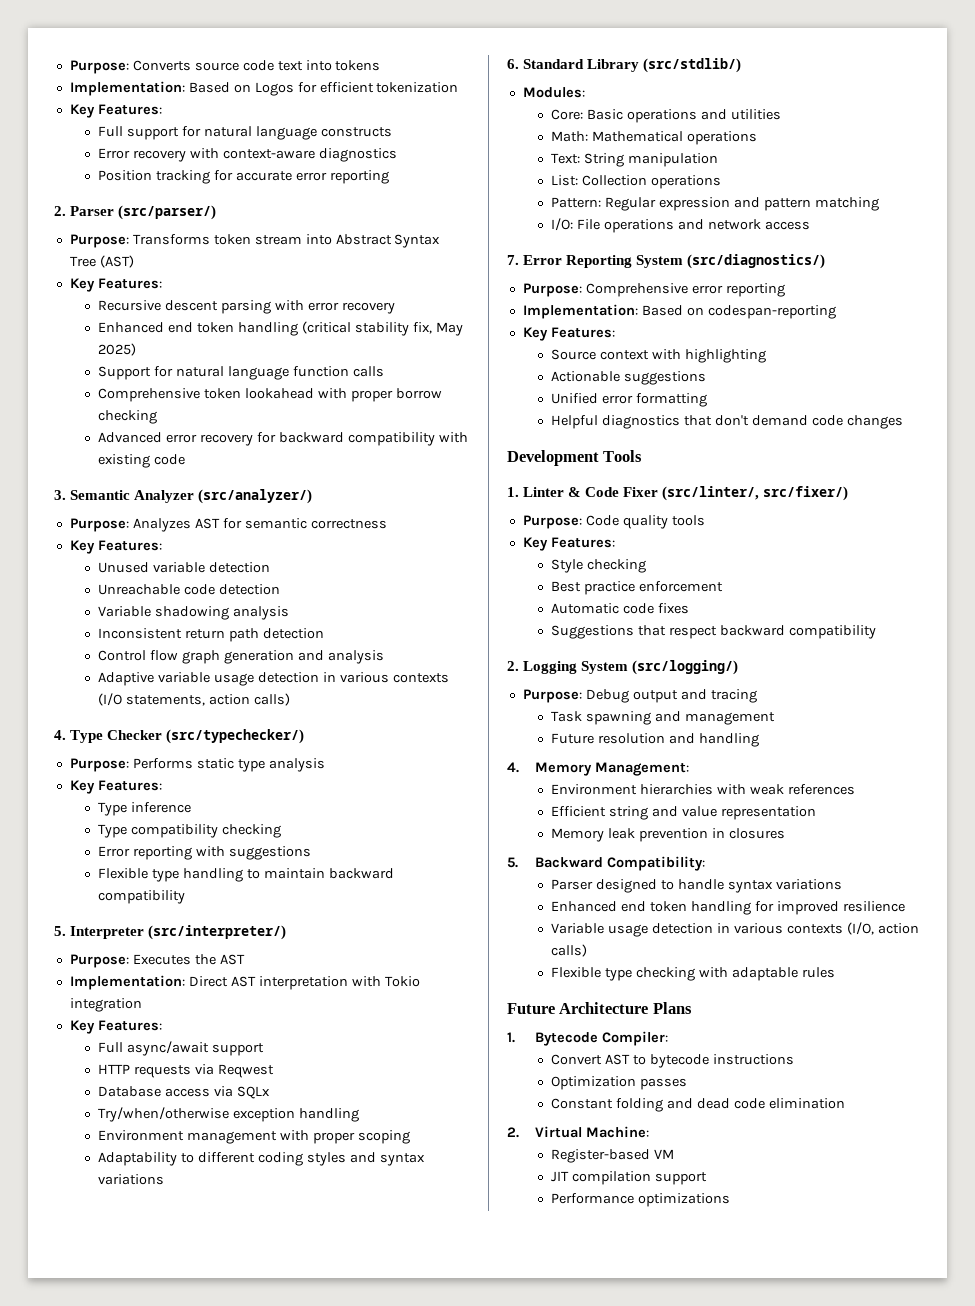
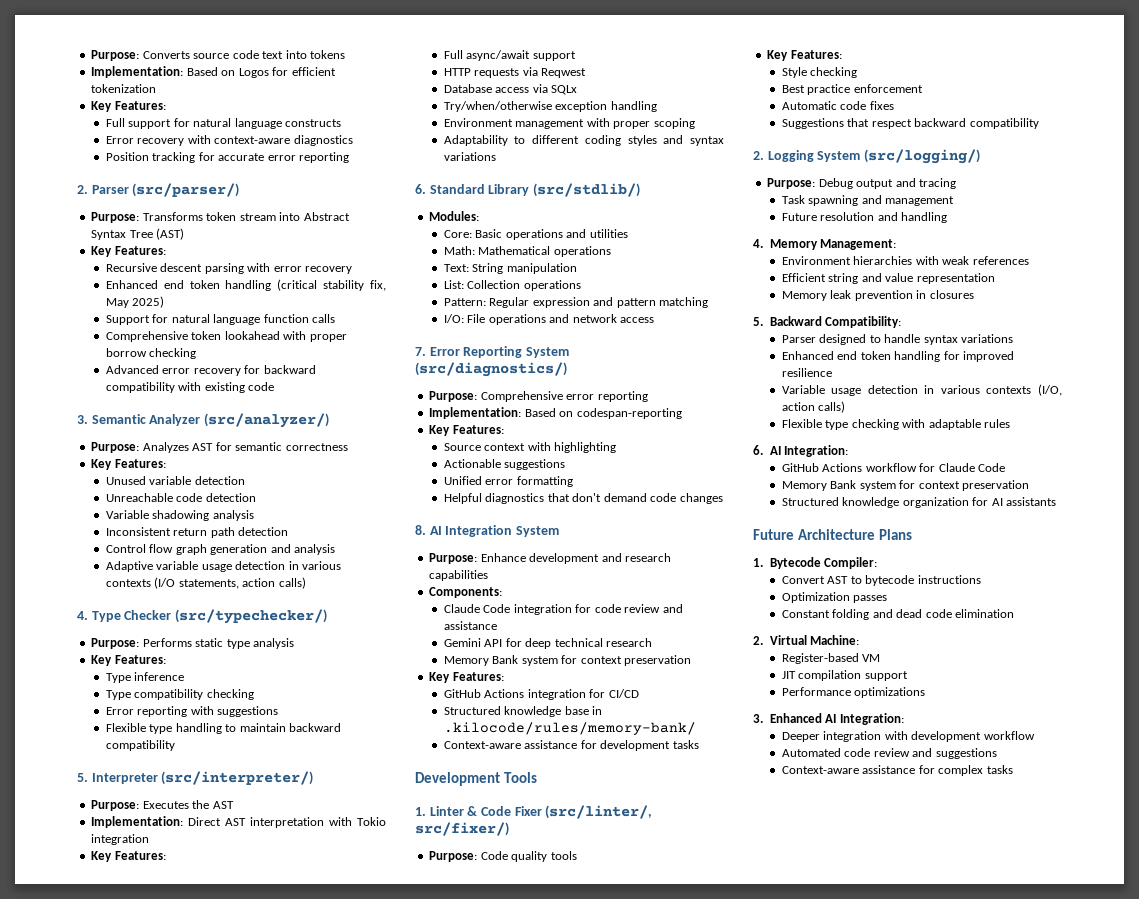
(903, 422) none -> [415,525,559,537] [429,553,672,564] [429,570,489,581] [429,587,503,598] [443,604,683,615] [443,621,497,630] [443,638,653,649] [443,655,692,666] [429,672,504,683] [443,689,639,700] [443,706,603,717] [443,722,696,735] [443,740,699,751] // 8. AI Integration System // Purpose: Enhance development and research capabilities // Components: // Claude Code integration for code review and assistance // Gemini API for deep technical research // Memory Bank system for context preservation // Key Features: // GitHub Actions integration for CI/CD // Structured knowledge base in .kilocode/rules/memory-bank/ // Context-aware assistance for development tasks
(835, 972) none -> [753,445,849,457] [781,463,1006,472] [781,480,1030,491] [781,497,1057,508] // 6. AI Integration: // GitHub Actions workflow for Claude Code // Memory Bank system for context preservation // Structured knowledge organization for AI assistants
(731, 1200) none -> [753,713,904,725] [781,731,1035,742] [781,748,997,759] [781,765,1013,776] // 3. Enhanced AI Integration: // Deeper integration with development workflow // Automated code review and suggestions // Context-aware assistance for complex tasks

